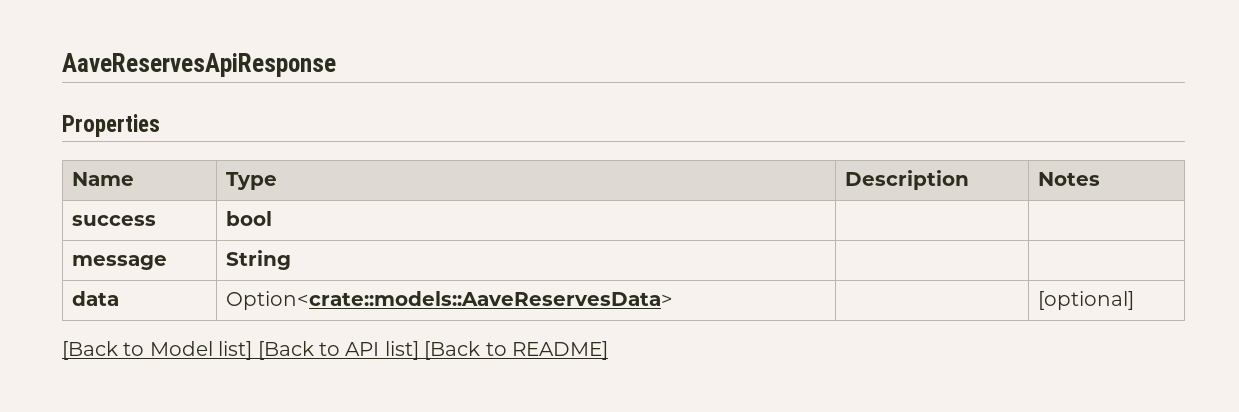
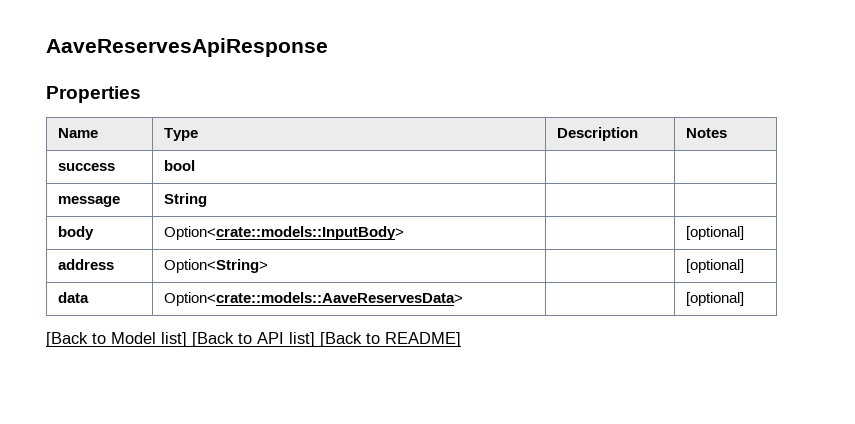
(292, 260) none -> [58,226,95,240] [164,226,405,240] [686,226,745,240] [58,259,115,270] [164,259,269,273] [686,259,745,273] // body | Option<crate::models::InputBody> | | [optional] // address | Option<String> | | [optional]

